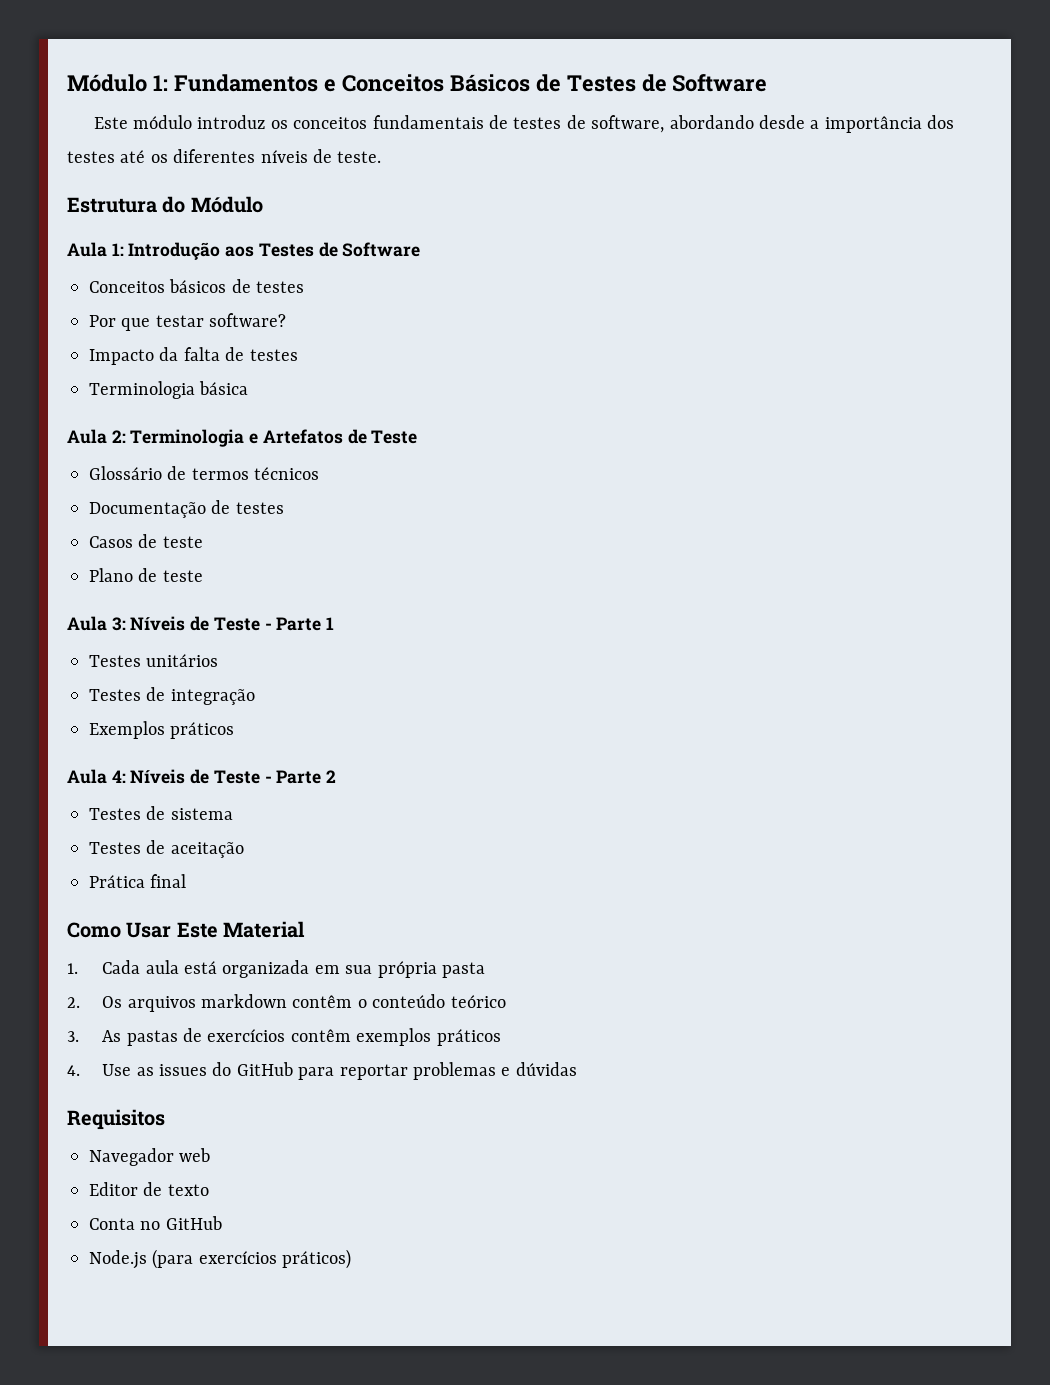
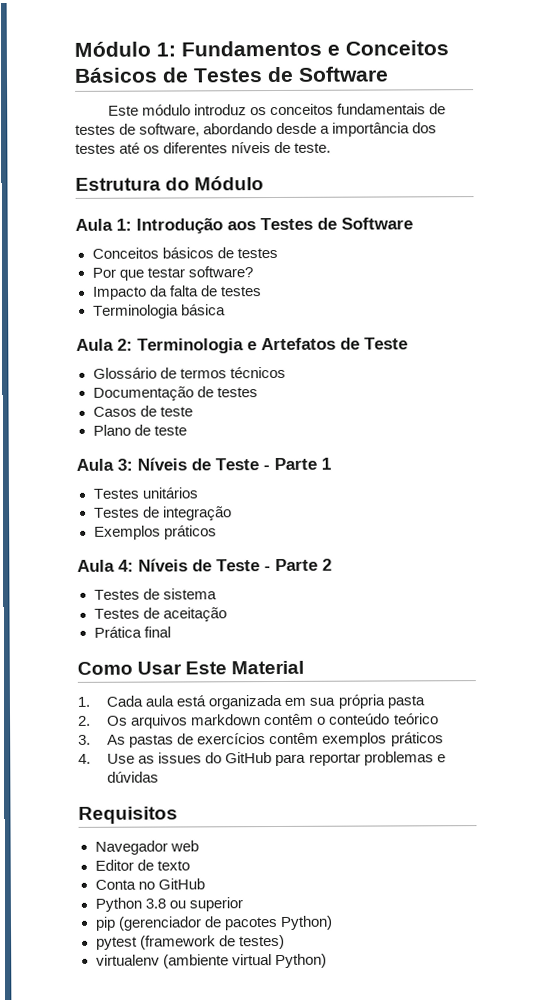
[89,1249,352,1269] Node.js (para exercícios práticos) -> [94,897,243,912] [94,915,333,931] [95,934,285,950] [95,953,327,969] Python 3.8 ou superior // pip (gerenciador de pacotes Python) // pytest (framework de testes) // virtualenv (ambiente virtual Python)

